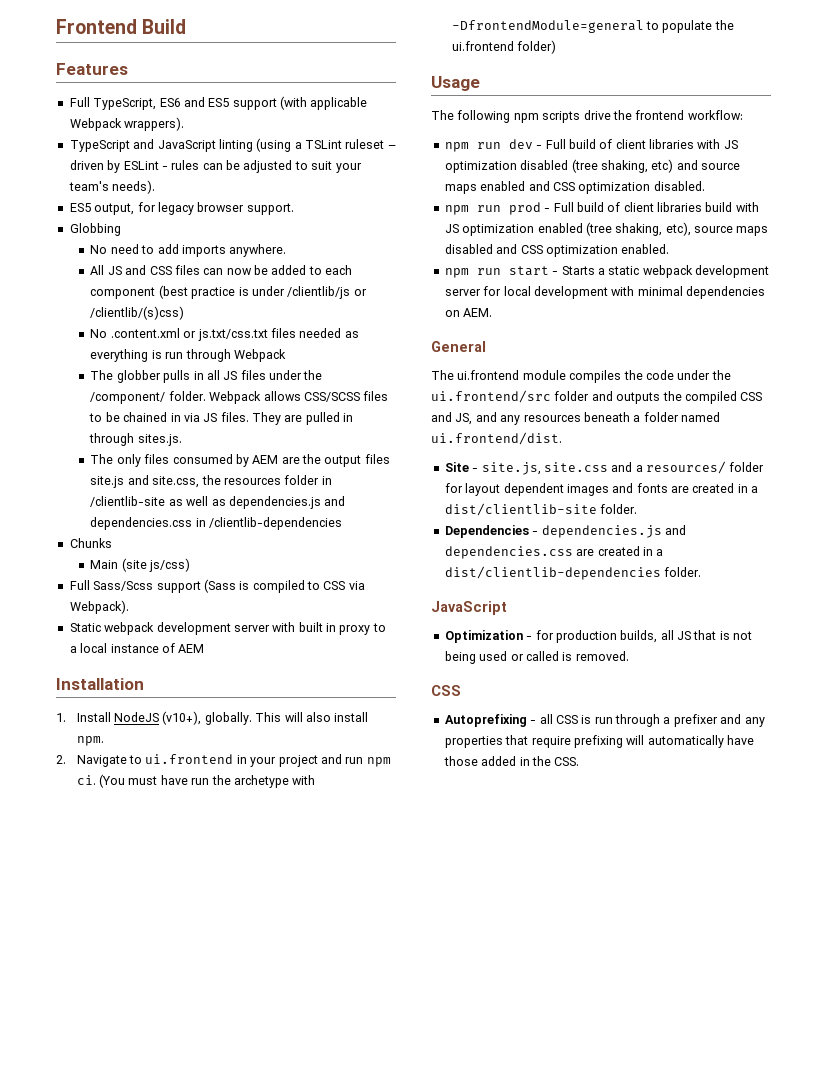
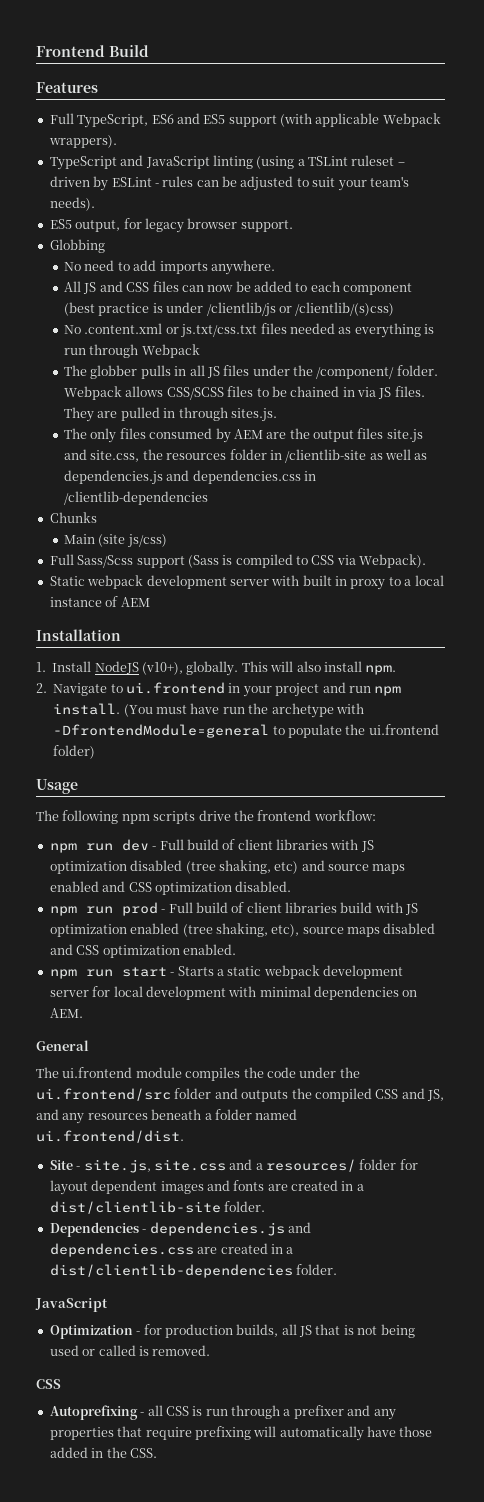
[76,775,96,785] ci. -> [53,703,121,715] install.

